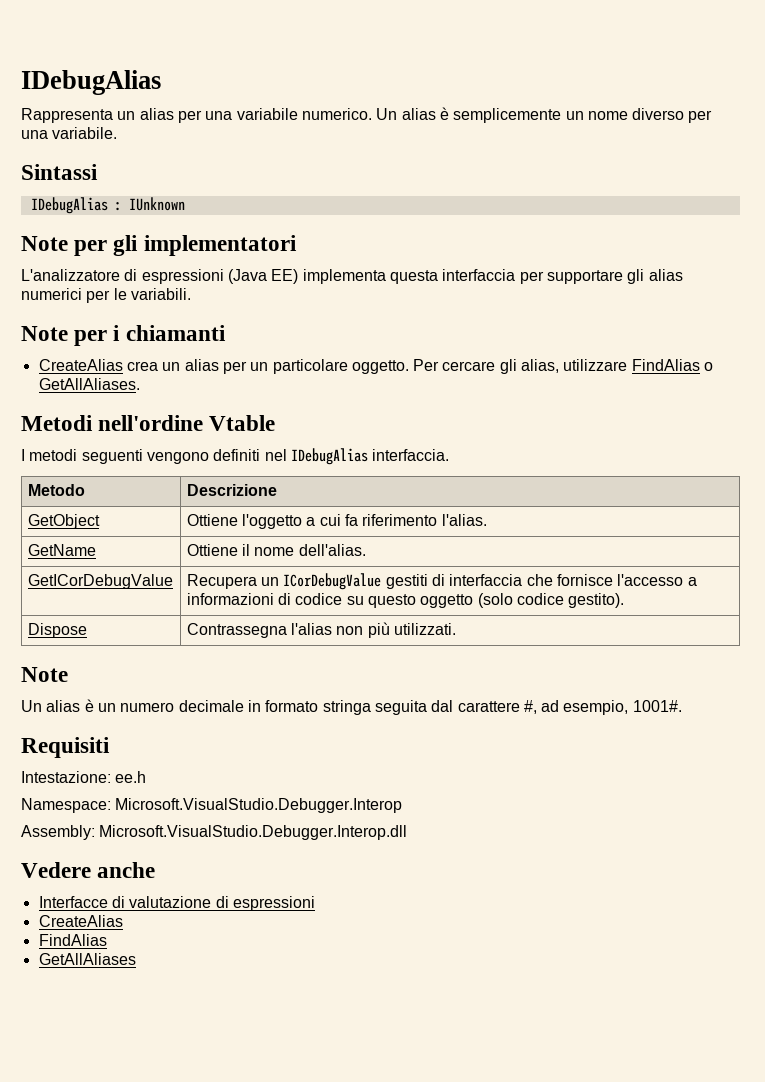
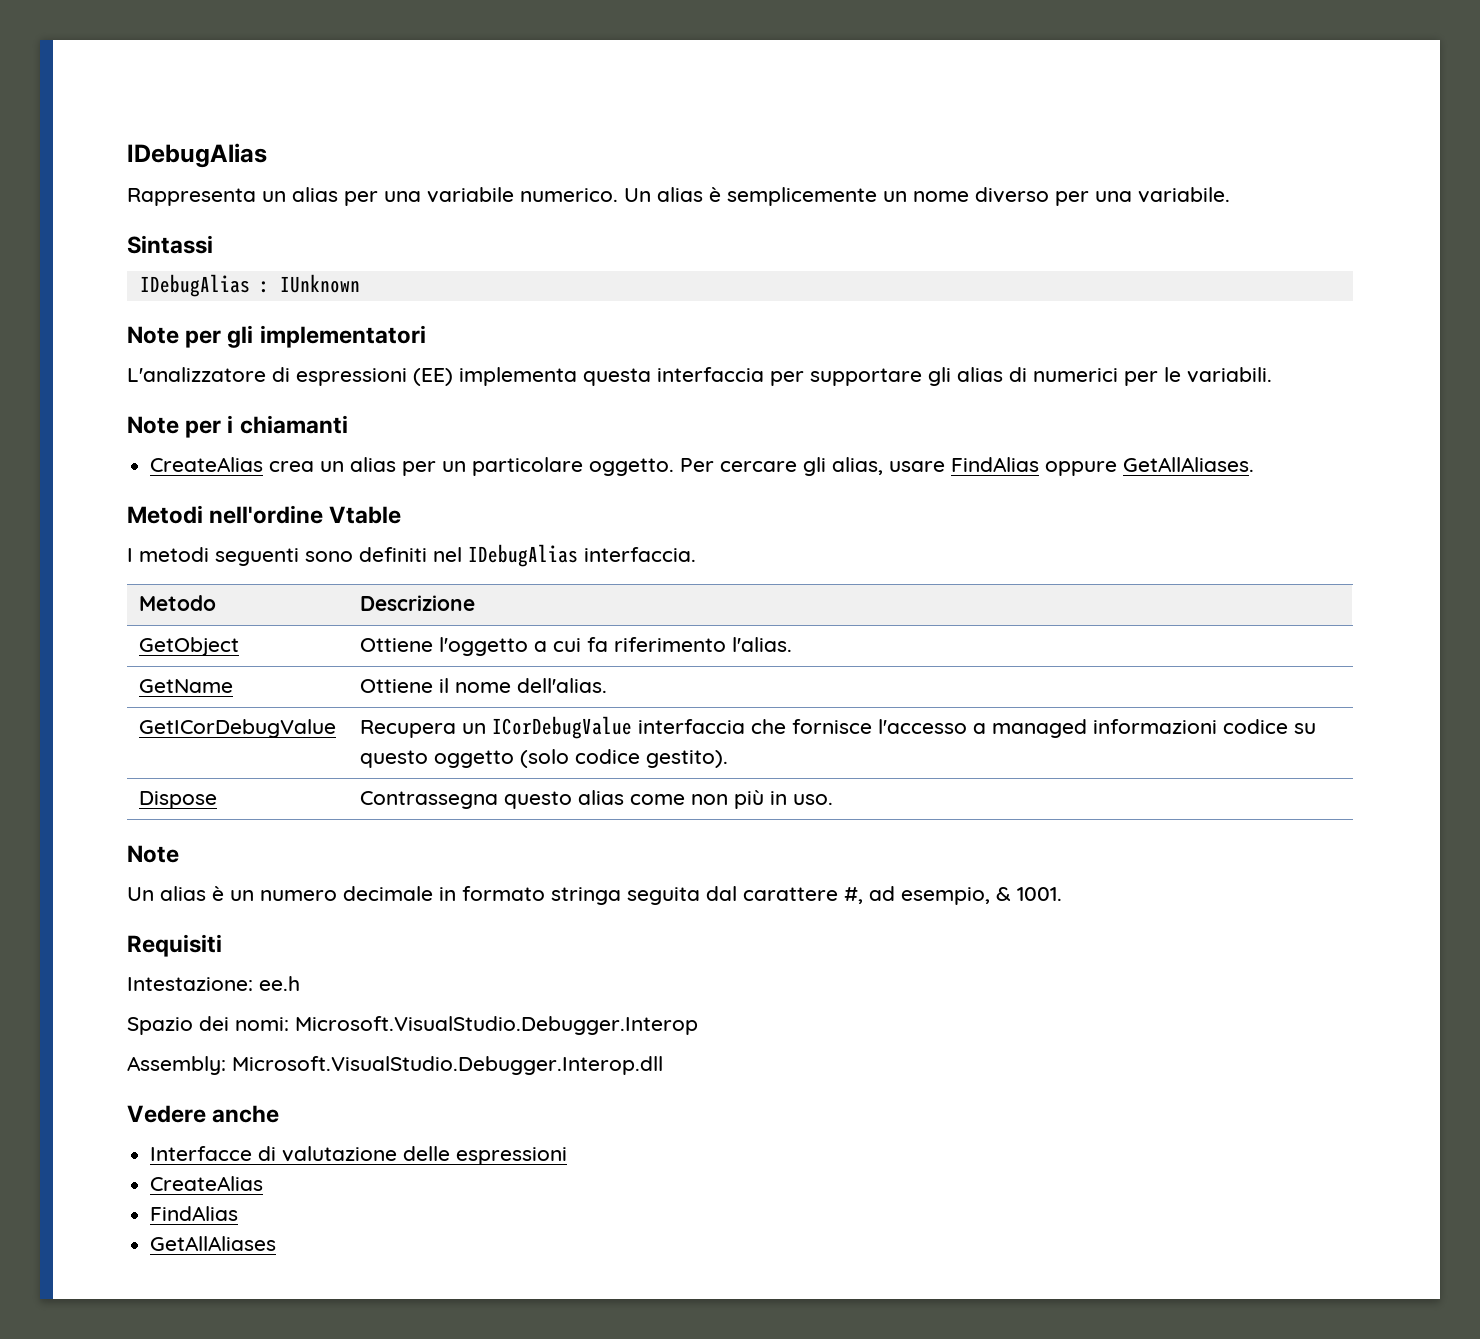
[227,269,299,284] (Java EE) -> [413,368,453,386] (EE)
(683, 275) none -> [1009,367,1027,382] di
[563,359,714,371] utilizzare FindAlias o -> [889,457,1118,476] usare FindAlias oppure
[146,452,209,464] vengono -> [305,551,353,562] sono
[385,574,445,589] gestiti di -> (632, 727) none
[186,593,291,605] informazioni di -> [991,719,1217,738] managed informazioni
[290,622,456,638] l'alias non più utilizzati. -> [503,790,833,809] questo alias come non più in uso.
[632,700,682,712] 1001#. -> [996,887,1062,901] & 1001.
[21,798,111,813] Namespace: -> [127,1016,289,1035] Spazio dei nomi:
[215,896,229,908] di -> [403,1146,451,1161] delle

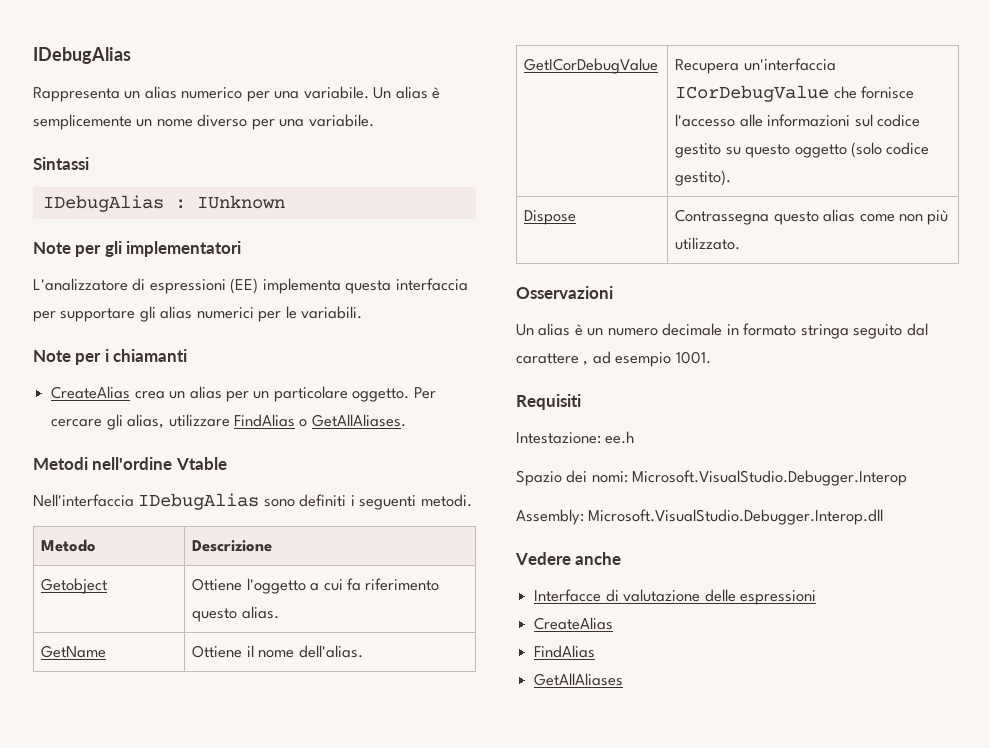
[344,187,618,206] per una variabile numerico. -> [181,86,369,102] numerico per una variabile.
[1009,367,1027,382] di -> (193, 312) none
[889,457,1118,476] usare FindAlias oppure -> [168,414,308,427] utilizzare FindAlias o
[127,544,696,567] I metodi seguenti sono definiti nel IDebugAlias interfaccia. -> [33,493,472,510] Nell'interfaccia IDebugAlias sono definiti i seguenti metodi.
[138,637,239,656] GetObject -> [41,578,108,594] Getobject
[731,637,792,652] l'alias. -> [192,606,279,622] questo alias.
[461,716,1288,739] un ICorDebugValue interfaccia che fornisce l'accesso a managed informazioni codice -> [743,58,836,71] [675,85,915,102] [675,114,921,127] [675,143,722,158] un'interfaccia ICorDebugValue che fornisce l'accesso alle informazioni sul codice gestito
[769,791,833,805] [127,845,179,863] in uso. // Note -> [675,237,741,250] [516,286,613,299] utilizzato. // Osservazioni
[627,887,700,905] seguita -> [853,324,903,339] seguito
[844,886,1011,905] #, ad esempio, & -> [583,351,672,367] , ad esempio

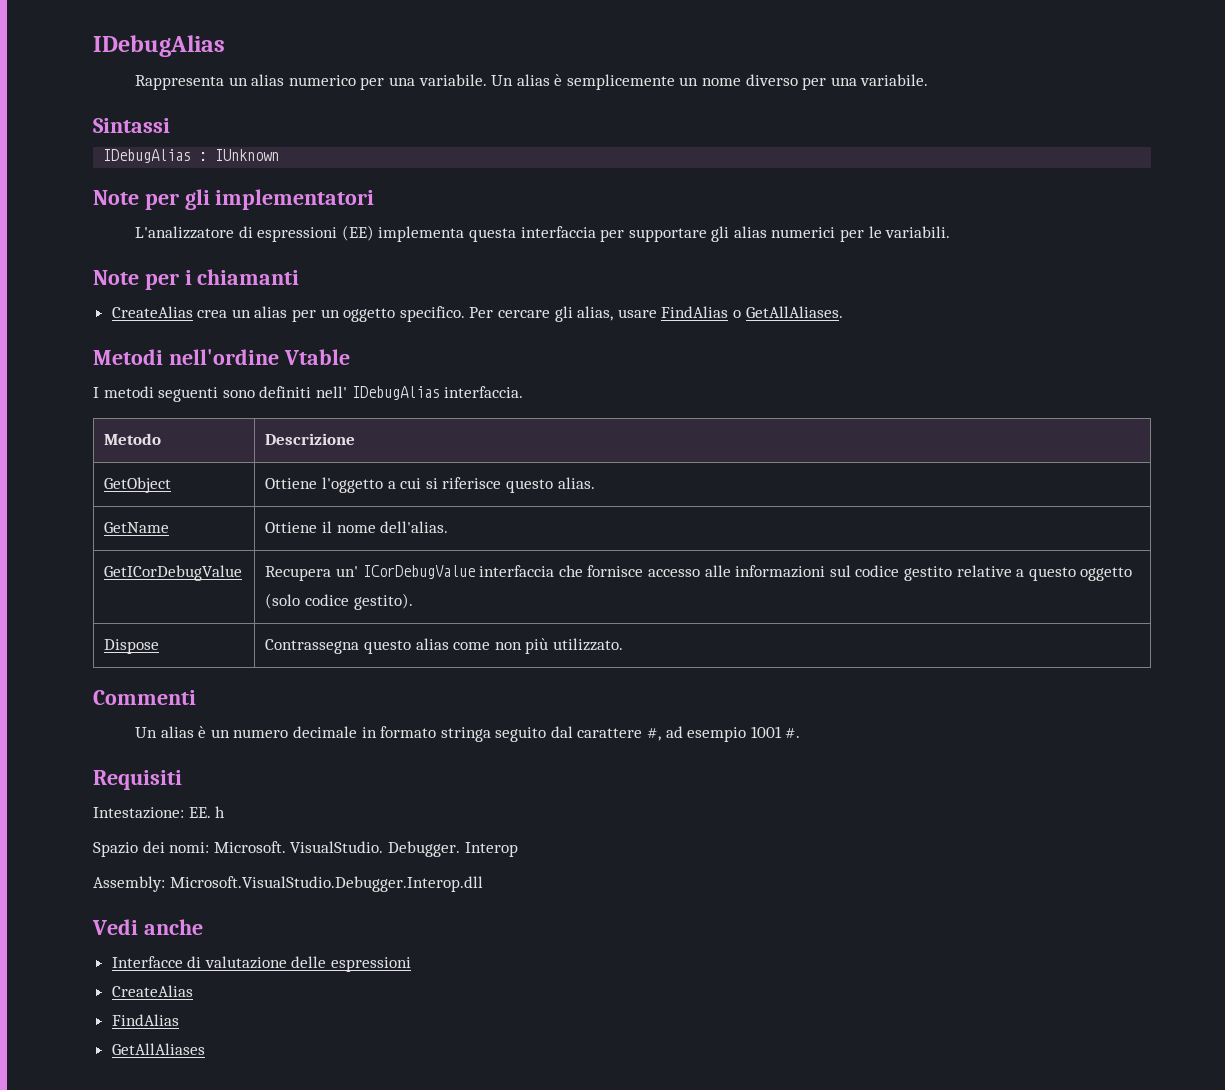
[273,386,410,402] particolare oggetto. -> [343,306,465,322] oggetto specifico.
[168,414,230,427] utilizzare -> [617,309,657,318] usare
[33,493,472,510] Nell'interfaccia IDebugAlias sono definiti i seguenti metodi. -> [93,386,524,402] I metodi seguenti sono definiti nell' IDebugAlias interfaccia.
[41,578,108,594] Getobject -> [104,477,172,493] GetObject
[347,578,440,591] fa riferimento -> [425,477,502,489] si riferisce
[743,58,836,71] [675,85,830,102] un'interfaccia ICorDebugValue -> [336,565,555,579] un' ICorDebugValue interfaccia
[675,114,736,127] l'accesso -> [648,569,701,577] accesso
[725,147,741,155] su -> [956,565,1025,577] relative a
[516,286,613,299] Osservazioni -> [93,690,196,705] Commenti
[583,361,589,366] , -> [647,728,662,741] #,
[675,351,711,364] 1001. -> [750,726,801,738] 1001 #.
[605,431,635,444] ee.h -> [188,806,226,818] EE. h
[632,470,908,486] Microsoft.VisualStudio.Debugger.Interop -> [213,841,518,857] Microsoft. VisualStudio. Debugger. Interop
[515,552,571,565] Vedere -> [92,919,138,935] Vedi

